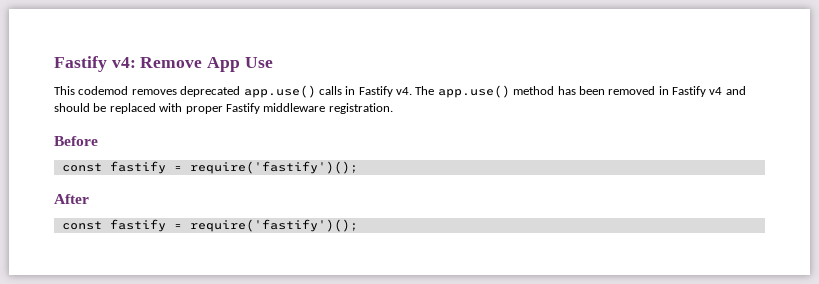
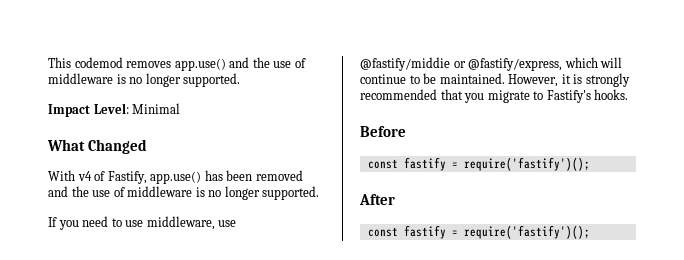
[54,56,273,72] [54,85,746,98] [54,103,393,114] Fastify v4: Remove App Use // This codemod removes deprecated app.use() calls in Fastify v4. The app.use() method has been removed in Fastify v4 and should be replaced with proper Fastify middleware registration. -> [48,57,306,71] [48,73,241,87] [48,103,181,117] [47,139,147,154] [48,170,303,184] [48,186,320,200] [48,216,237,230] [360,57,623,71] [360,73,630,87] [360,89,629,103] This codemod removes app.use() and the use of middleware is no longer supported. // Impact Level: Minimal // What Changed // With v4 of Fastify, app.use() has been removed and the use of middleware is no longer supported. // If you need to use middleware, use @fastify/middie or @fastify/express, which will continue to be maintained. However, it is strongly recommended that you migrate to Fastify's hooks.

